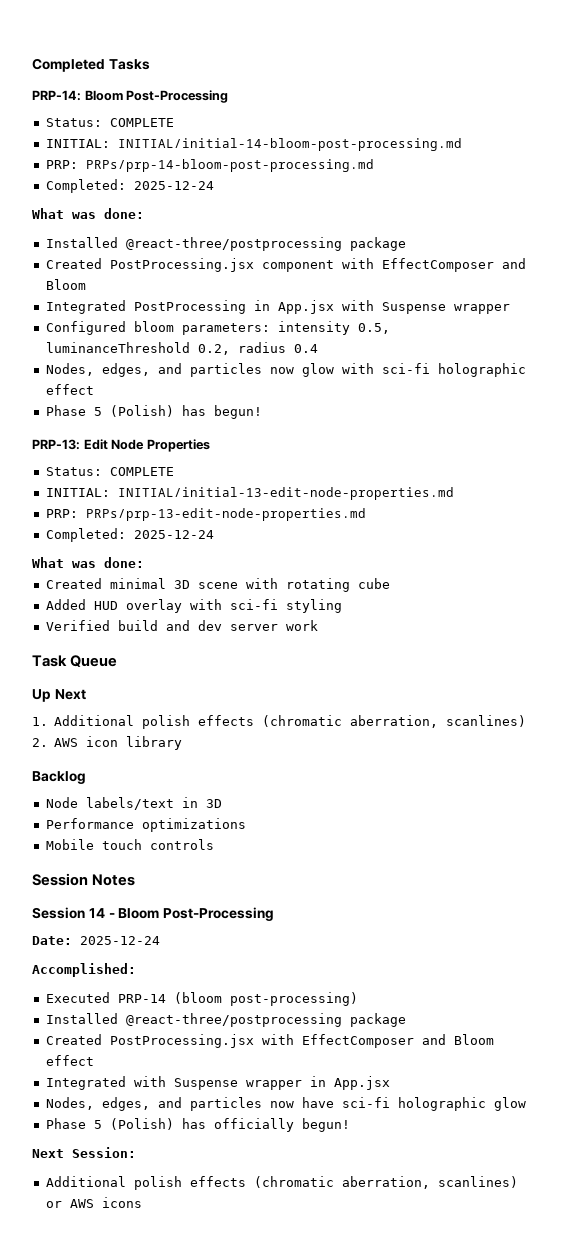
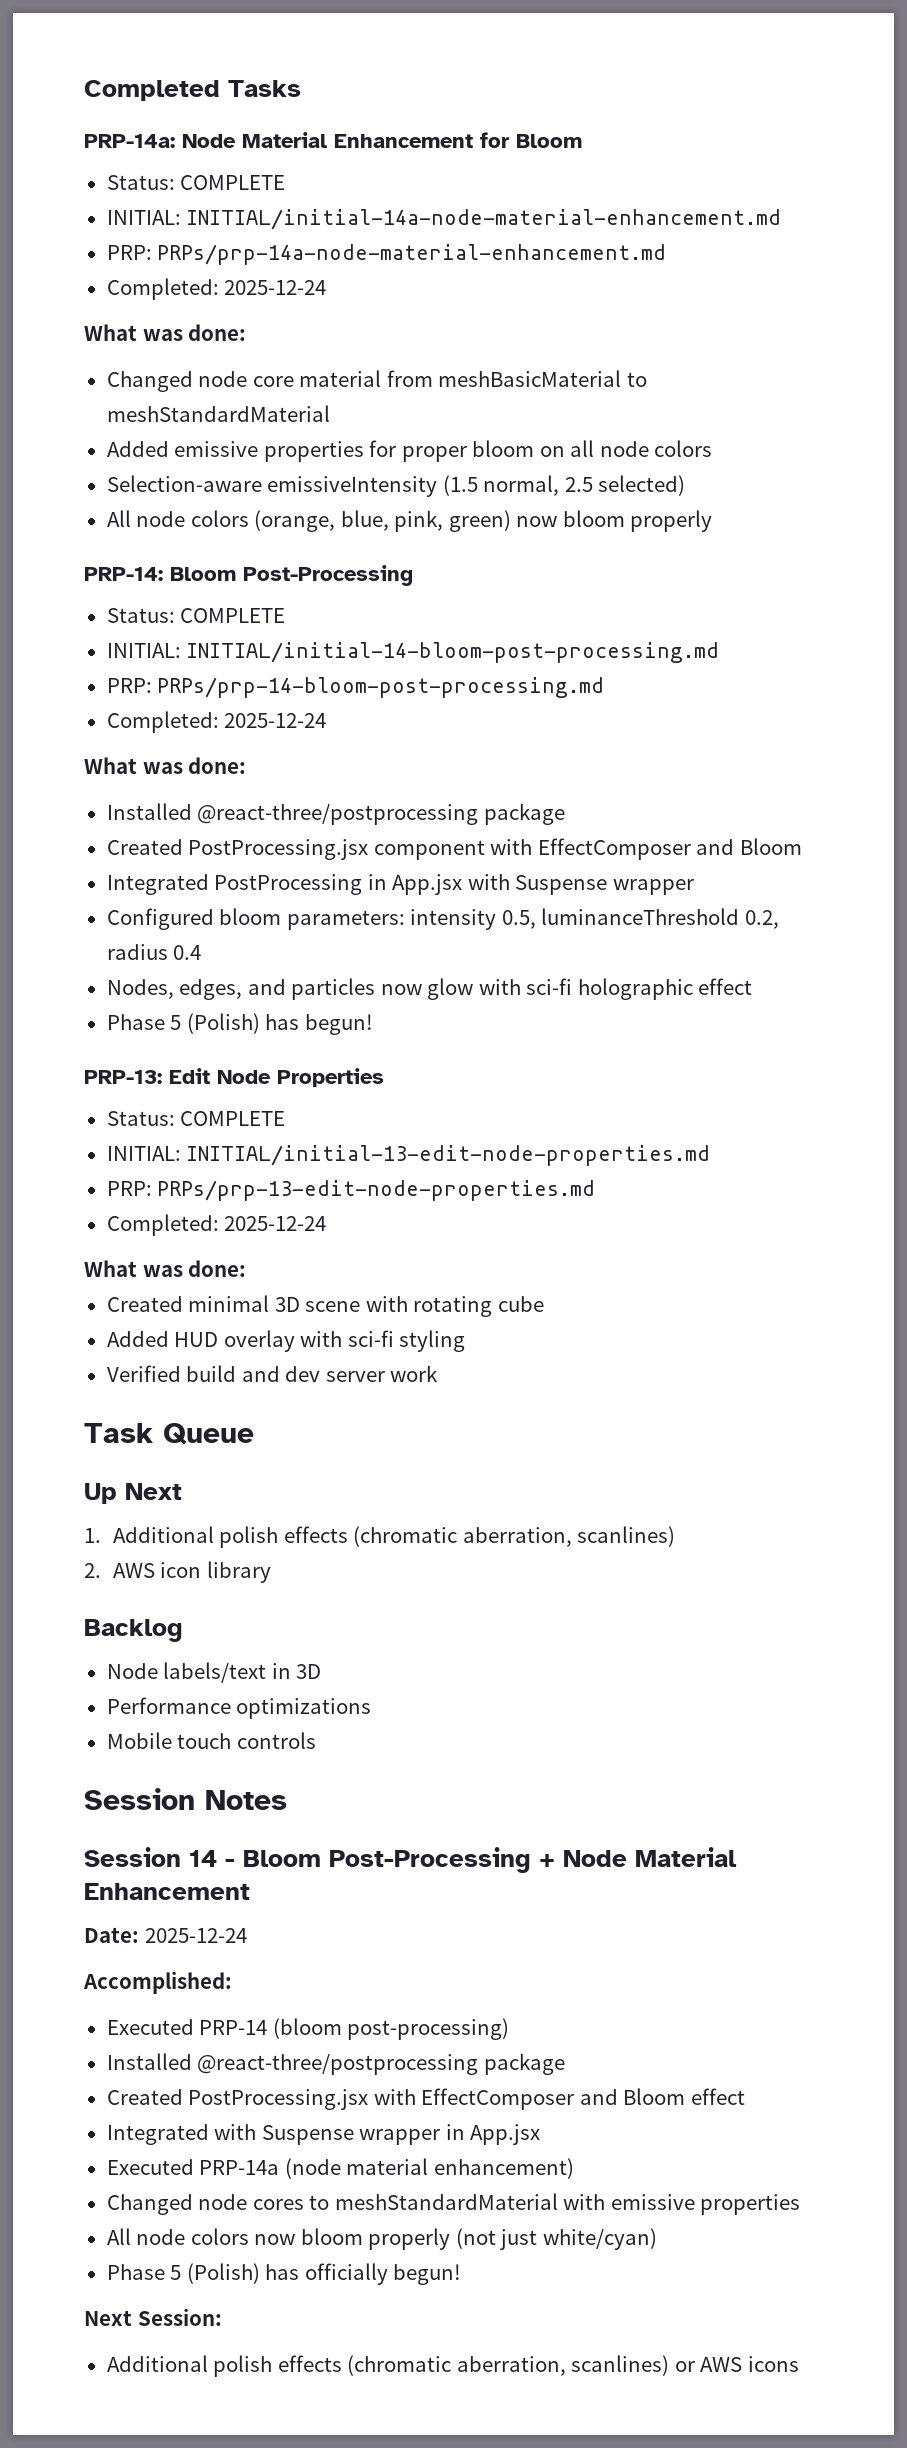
(150, 64) none -> [84,132,582,148] [106,175,286,190] [106,209,782,230] [106,244,667,265] [106,278,327,300] [84,324,247,341] [106,370,647,392] [106,405,330,422] [106,440,713,462] [106,475,686,497] [106,510,713,532] // PRP-14a: Node Material Enhancement for Bloom // Status: COMPLETE // INITIAL: INITIAL/initial-14a-node-material-enhancement.md // PRP: PRPs/prp-14a-node-material-enhancement.md // Completed: 2025-12-24 // What was done: // Changed node core material from meshBasicMaterial to meshStandardMaterial // Added emissive properties for proper bloom on all node colors // Selection-aware emissiveIntensity (1.5 normal, 2.5 selected) // All node colors (orange, blue, pink, green) now bloom properly
(275, 914) none -> [539,1847,737,1867] [84,1883,250,1900] + Node Material Enhancement
[45,1097,526,1111] Nodes, edges, and particles now have sci-fi holographic glow -> [106,2158,574,2179] [106,2193,801,2215] [106,2228,657,2250] Executed PRP-14a (node material enhancement) // Changed node cores to meshStandardMaterial with emissive properties // All node colors now bloom properly (not just white/cyan)

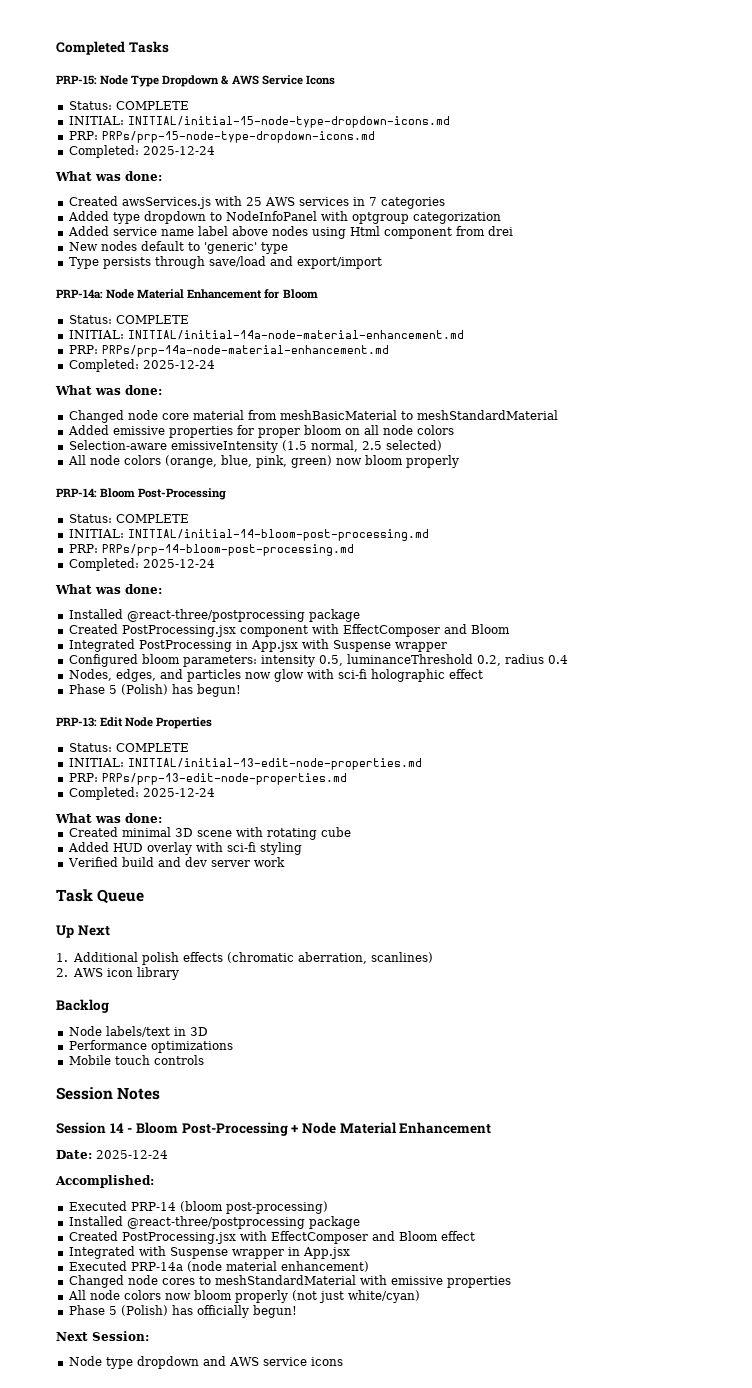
(301, 88) none -> [56,75,335,87] [68,101,189,110] [68,116,450,128] [68,131,375,143] [68,145,215,158] [55,171,162,181] [68,196,445,209] [67,211,501,224] [67,226,513,239] [68,241,288,254] [68,256,382,269] // PRP-15: Node Type Dropdown & AWS Service Icons // Status: COMPLETE // INITIAL: INITIAL/initial-15-node-type-dropdown-icons.md // PRP: PRPs/prp-15-node-type-dropdown-icons.md // Completed: 2025-12-24 // What was done: // Created awsServices.js with 25 AWS services in 7 categories // Added type dropdown to NodeInfoPanel with optgroup categorization // Added service name label above nodes using Html component from drei // New nodes default to 'generic' type // Type persists through save/load and export/import
[106,2355,743,2377] Additional polish effects (chromatic aberration, scanlines) or AWS -> [68,1356,307,1369] Node type dropdown and AWS service

